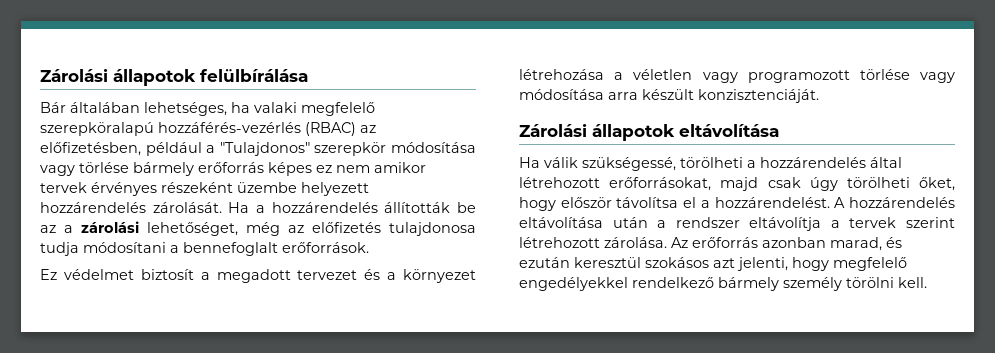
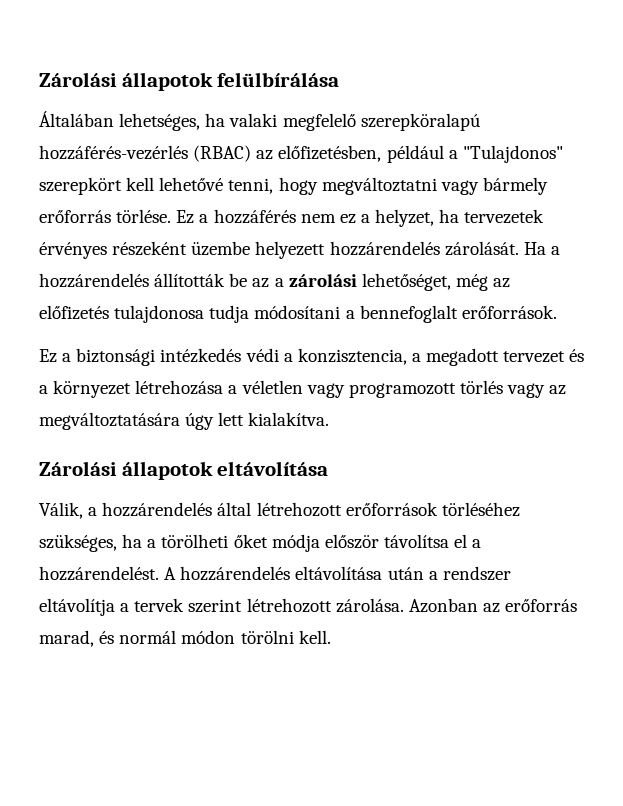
[40,102,140,113] Bár általában -> [39,111,114,127] Általában
[314,142,476,156] [40,162,426,176] [40,182,87,193] szerepkör módosítása vagy törlése bármely erőforrás képes ez nem amikor tervek -> [39,177,548,195] [39,209,545,227] szerepkört kell lehetővé tenni, hogy megváltoztatni vagy bármely erőforrás törlése. Ez a hozzáférés nem ez a helyzet, ha tervezetek
[63,269,194,280] védelmet biztosít -> [62,348,407,366] a biztonsági intézkedés védi a konzisztencia,
[859,69,955,83] [519,89,819,103] [519,124,779,141] [519,157,902,171] [519,177,955,191] [519,197,556,211] törlése vagy módosítása arra készült konzisztenciáját. // Zárolási állapotok eltávolítása // Ha válik szükségessé, törölheti a hozzárendelés által létrehozott erőforrásokat, majd csak úgy törölheti őket, hogy -> [459,380,567,398] [39,412,330,430] [39,461,329,480] [39,502,520,519] [39,534,320,552] törlés vagy az megváltoztatására úgy lett kialakítva. // Zárolási állapotok eltávolítása // Válik, a hozzárendelés által létrehozott erőforrások törléséhez szükséges, ha a törölheti őket módja
[671,237,902,251] [519,257,907,271] [519,277,842,291] Az erőforrás azonban marad, és ezután keresztül szokásos azt jelenti, hogy megfelelő engedélyekkel rendelkező bármely személy -> [408,598,578,613] [39,630,236,647] Azonban az erőforrás marad, és normál módon

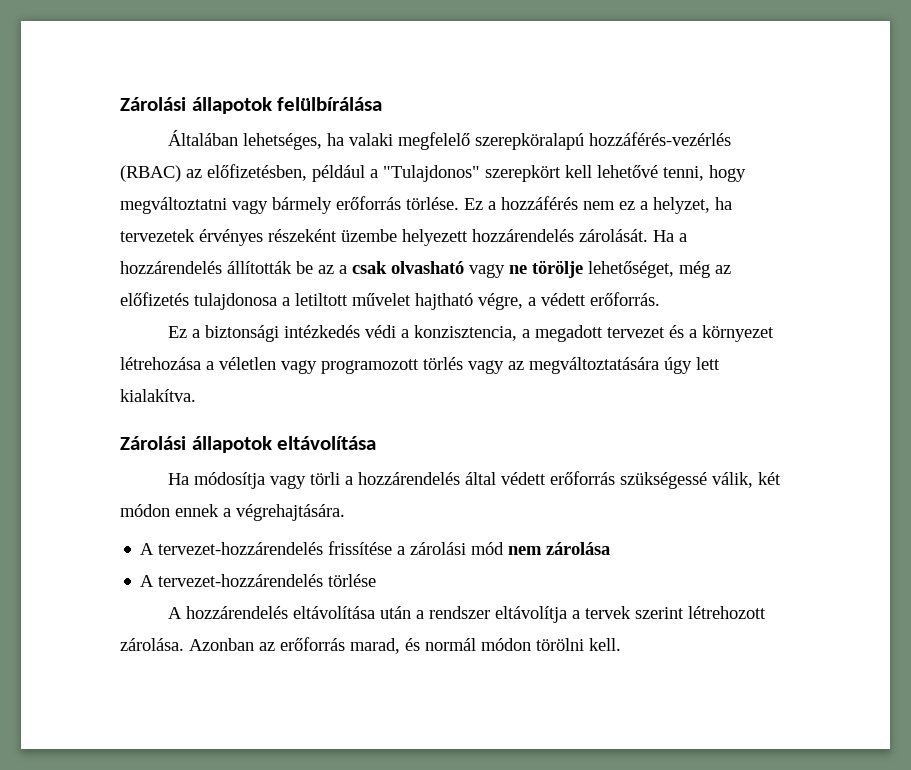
[288,274,357,287] zárolási -> [352,260,583,278] csak olvasható vagy ne törölje
[209,305,557,323] tudja módosítani a bennefoglalt erőforrások. -> [282,292,660,310] a letiltott művelet hajtható végre, a védett erőforrás.
[39,502,520,519] [39,534,482,552] [39,566,159,581] Válik, a hozzárendelés által létrehozott erőforrások törléséhez szükséges, ha a törölheti őket módja először távolítsa el a hozzárendelést. -> [167,471,781,489] [120,504,345,521] [140,541,611,555] [140,574,377,587] Ha módosítja vagy törli a hozzárendelés által védett erőforrás szükségessé válik, két módon ennek a végrehajtására. // A tervezet-hozzárendelés frissítése a zárolási mód nem zárolása // A tervezet-hozzárendelés törlése //

